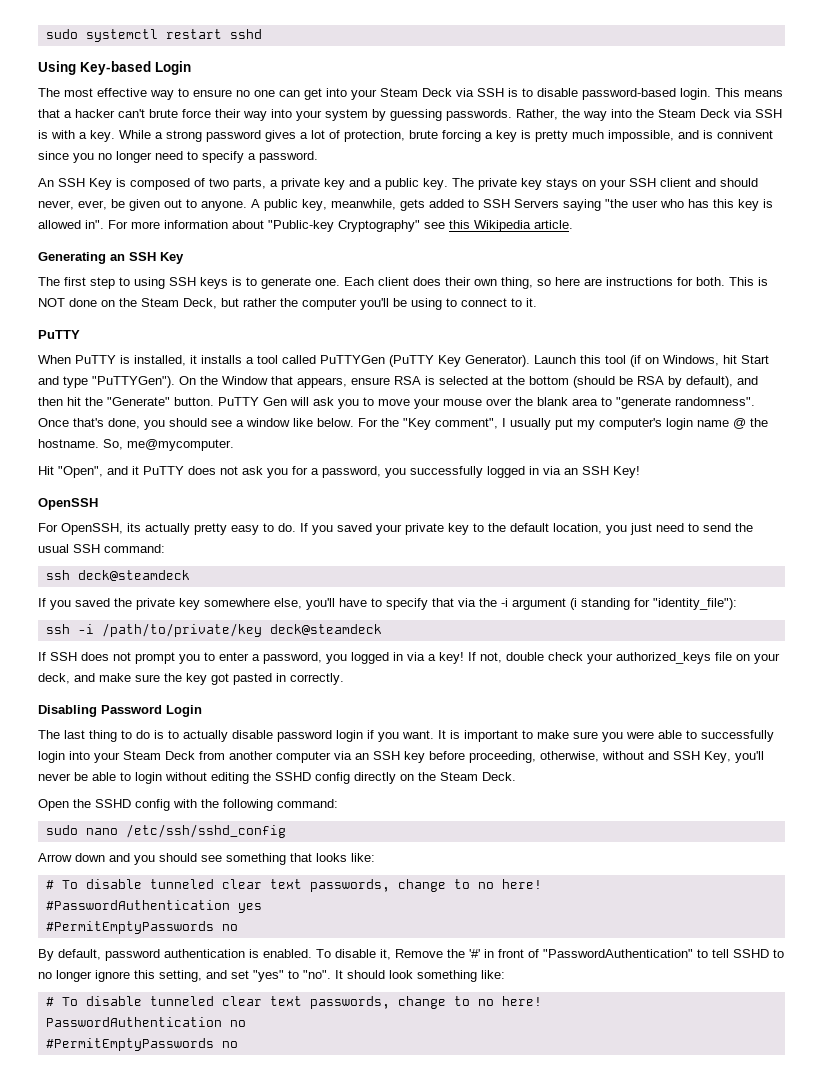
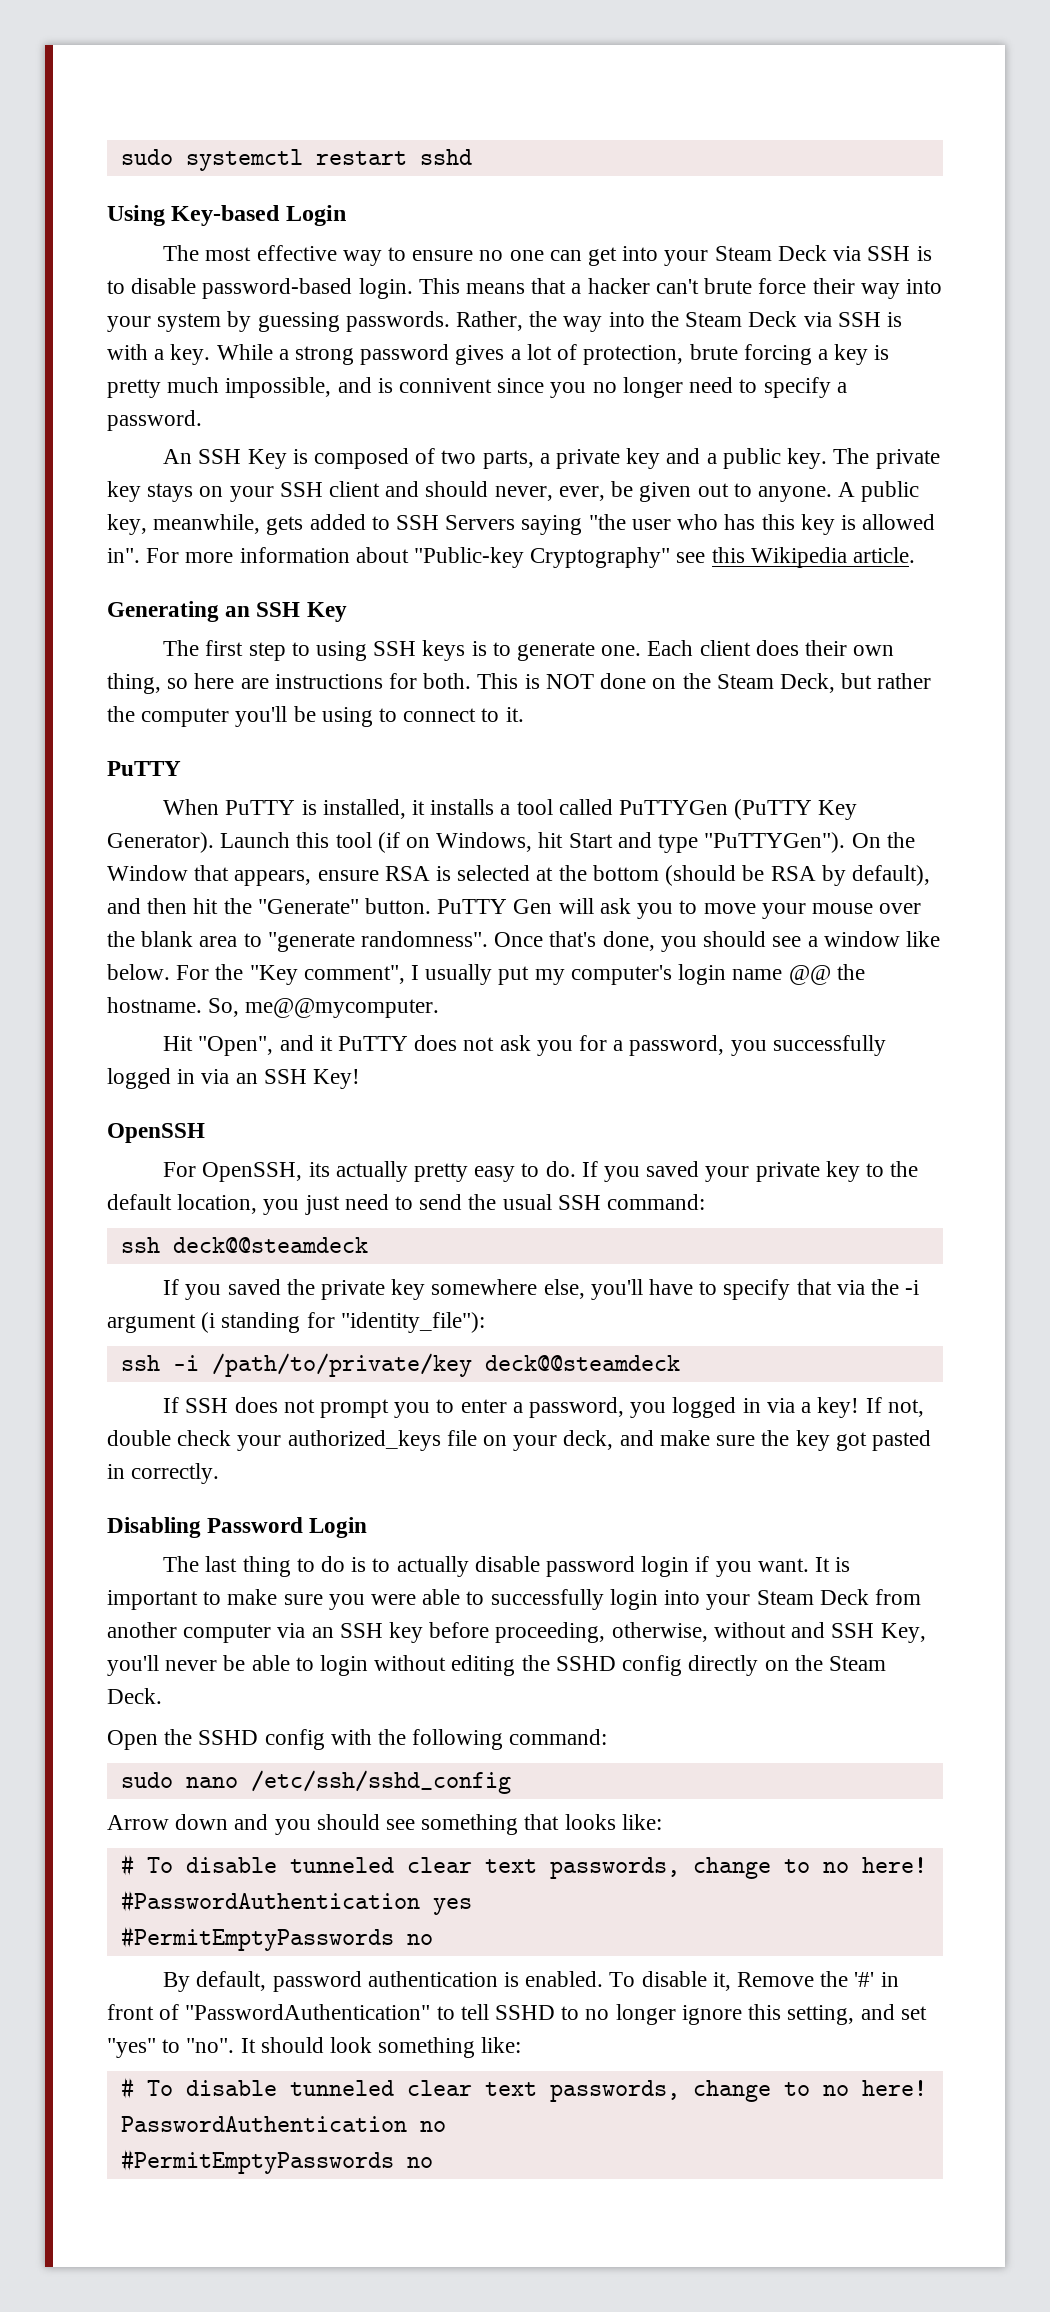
[733,418,746,429] @ -> [788,965,831,985] @@
[127,439,234,451] me@mycomputer. -> [245,998,440,1018] me@@mycomputer.
[77,570,190,581] deck@steamdeck -> [172,1237,368,1253] deck@@steamdeck
[269,624,382,635] deck@steamdeck -> [484,1355,680,1371] deck@@steamdeck

